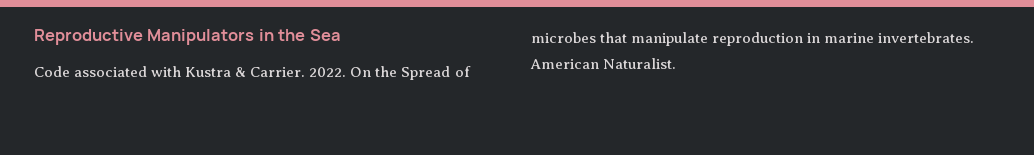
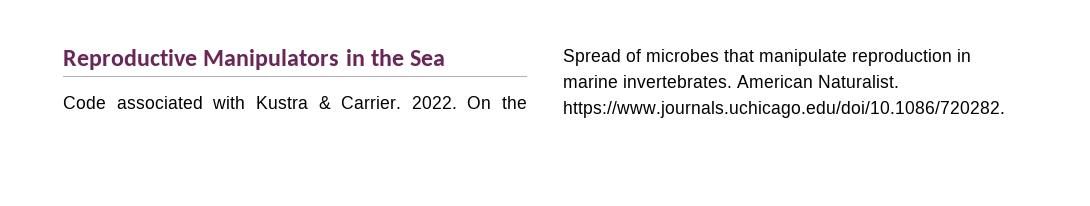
(677, 63) none -> [563,101,1005,118] https://www.journals.uchicago.edu/doi/10.1086/720282.

